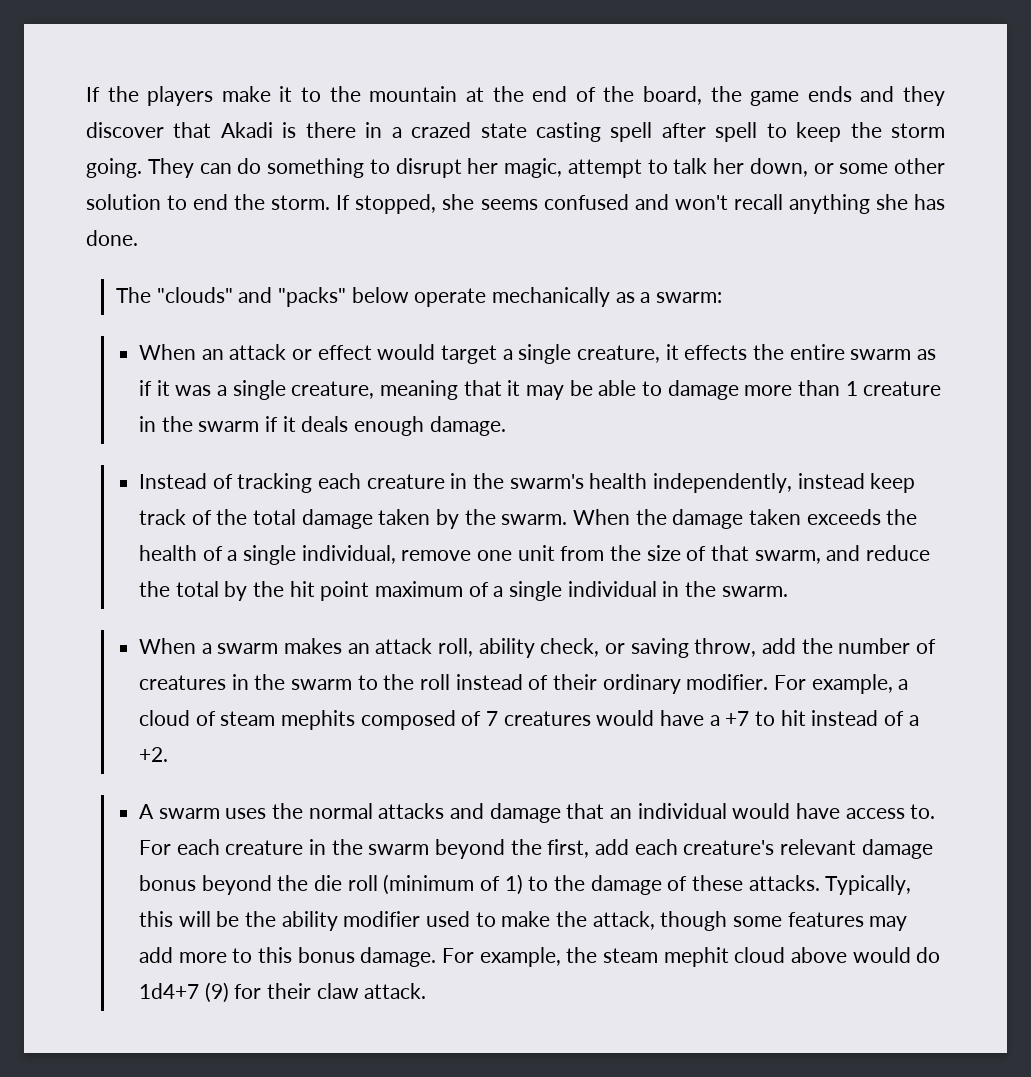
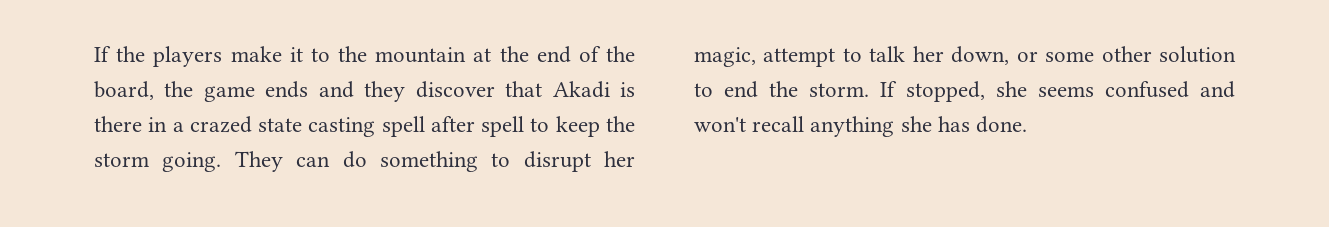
[115,287,723,307] [139,344,937,364] [139,380,942,400] [139,416,506,436] [139,473,916,493] [139,509,918,529] [139,545,931,565] [139,581,788,601] [139,638,937,658] [139,674,909,694] [139,710,919,730] [139,747,169,762] [139,803,936,823] [139,839,933,859] [139,874,912,895] [139,911,908,931] [139,947,941,967] [139,982,427,1003] // The "clouds" and "packs" below operate mechanically as a swarm: // When an attack or effect would target a single creature, it effects the entire swarm as if it was a single creature, meaning that it may be able to damage more than 1 creature in the swarm if it deals enough damage. // Instead of tracking each creature in the swarm's health independently, instead keep track of the total damage taken by the swarm. When the damage taken exceeds the health of a single individual, remove one unit from the size of that swarm, and reduce the total by the hit point maximum of a single individual in the swarm. // When a swarm makes an attack roll, ability check, or saving throw, add the number of creatures in the swarm to the roll instead of their ordinary modifier. For example, a cloud of steam mephits composed of 7 creatures would have a +7 to hit instead of a +2. // A swarm uses the normal attacks and damage that an individual would have access to. For each creature in the swarm beyond the first, add each creature's relevant damage bonus beyond the die roll (minimum of 1) to the damage of these attacks. Typically, this will be the ability modifier used to make the attack, though some features may add more to this bonus damage. For example, the steam mephit cloud above would do 1d4+7 (9) for their claw attack. -> (1028, 124) none

